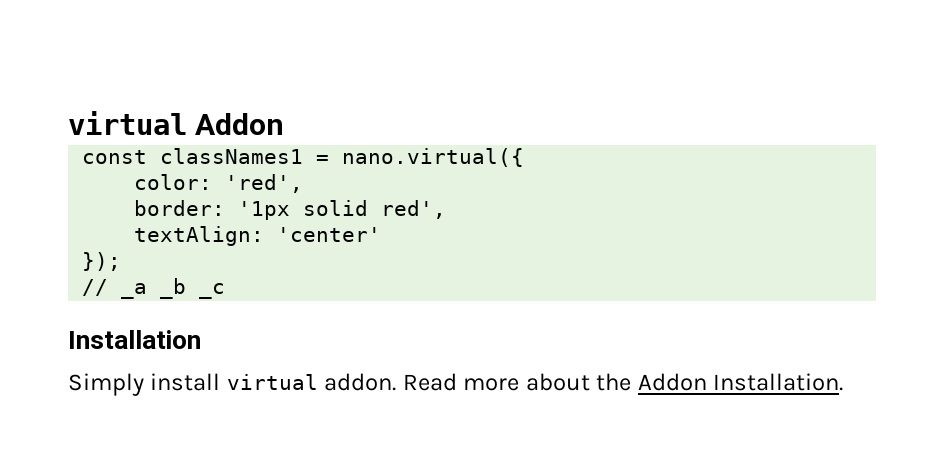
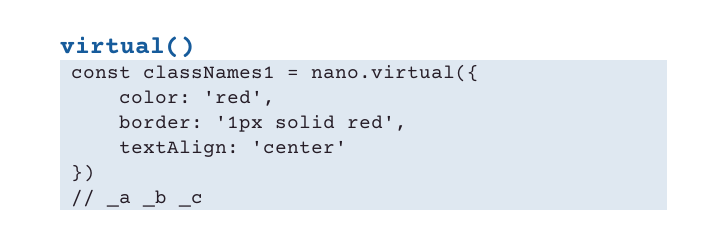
[68,111,285,135] virtual Addon -> [60,36,195,58] virtual()
[82,252,122,271] }); -> [70,164,95,182] })
[68,330,201,349] [68,373,844,396] // Installation // Simply install virtual addon. Read more about the Addon Installation. -> (203, 200) none

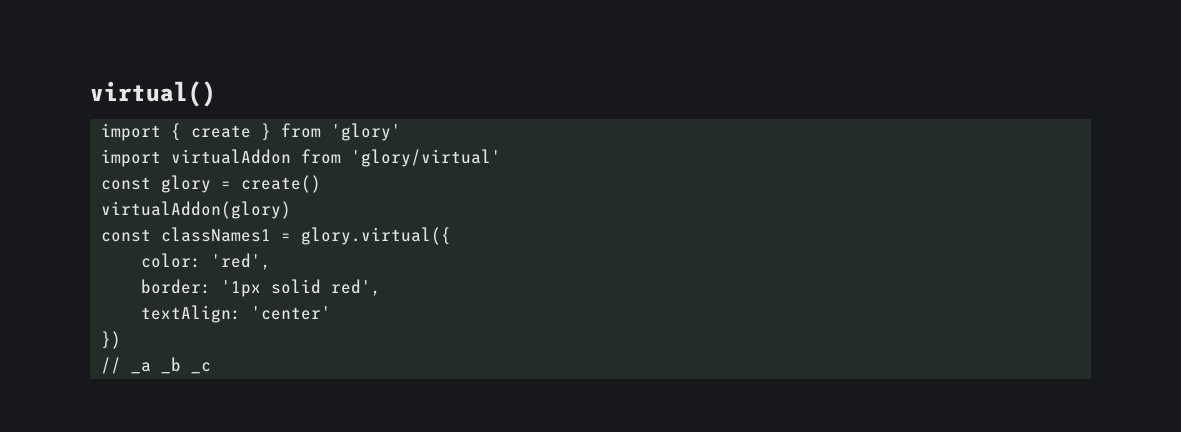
(195, 47) none -> [100,123,401,141] [100,149,501,167] [100,175,321,193] [100,201,291,219] // import { create } from 'glory' // import virtualAddon from 'glory/virtual' // const glory = create() // virtualAddon(glory)
[310,64,479,82] nano.virtual({ -> [300,227,451,245] glory.virtual({

